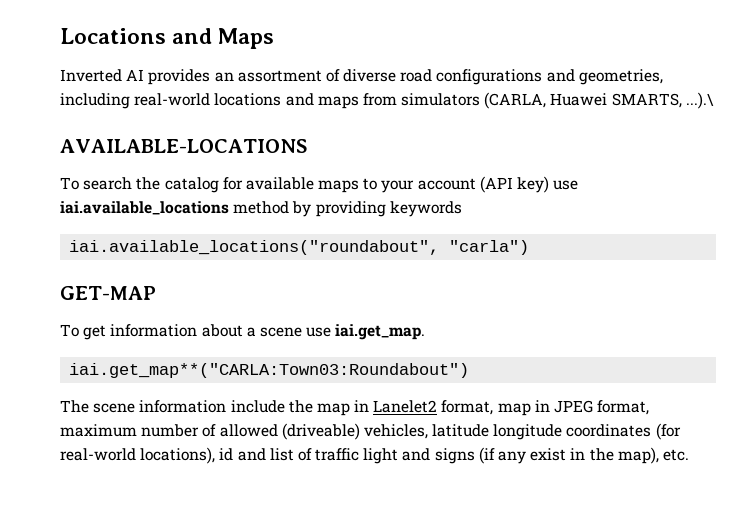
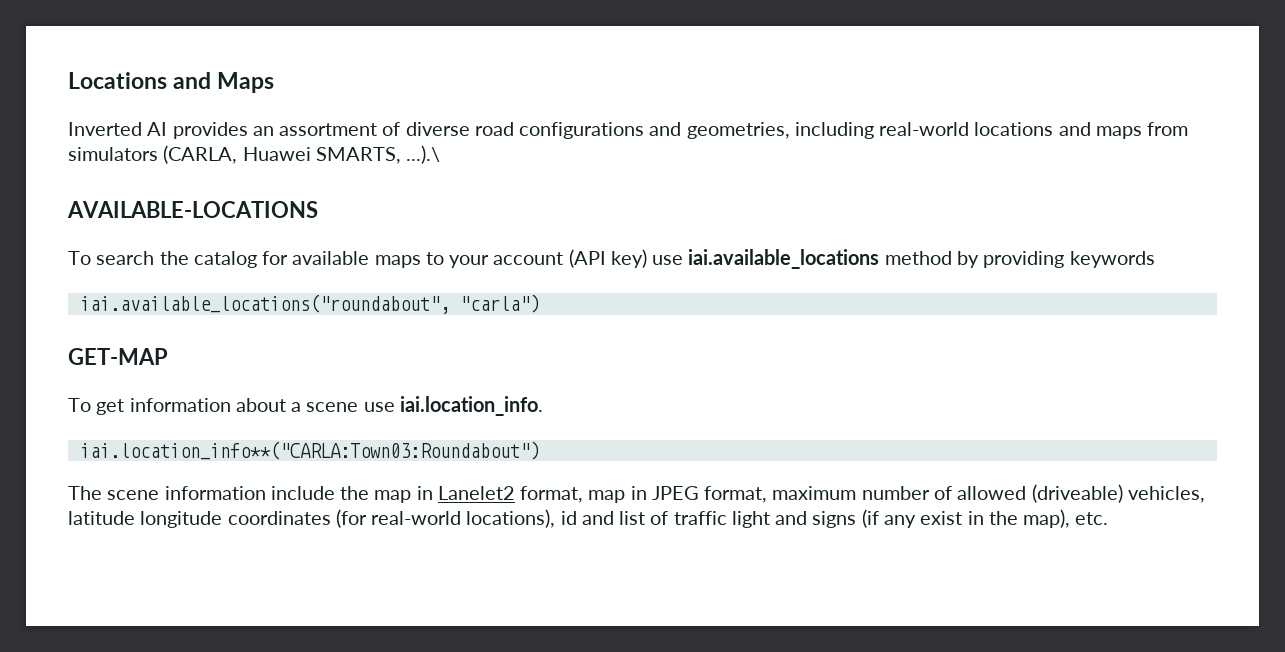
[335,324,426,340] [69,363,470,378] iai.get_map. // iai.get_map**("CARLA:Town03:Roundabout") -> [399,396,543,416] [79,441,540,460] iai.location_info. // iai.location_info**("CARLA:Town03:Roundabout")

